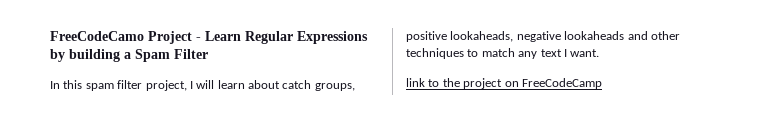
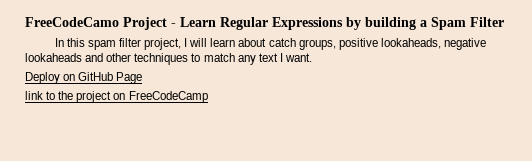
(600, 53) none -> [25,72,143,84] // Deploy on GitHub Page

